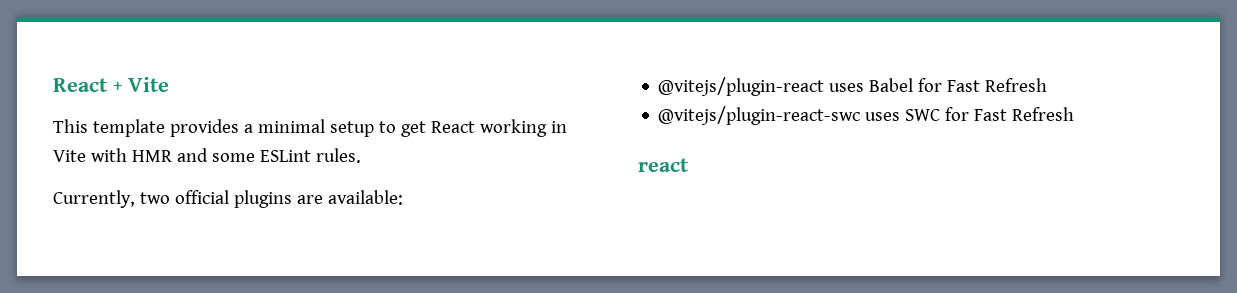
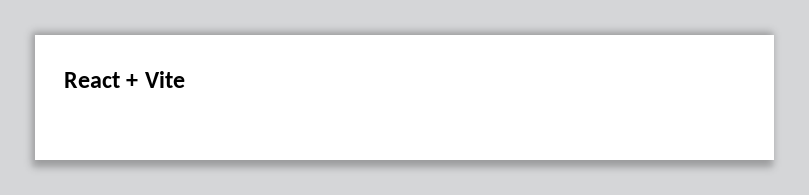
[53,119,567,137] [53,148,361,163] [53,190,403,208] [658,77,1048,96] [658,106,1075,125] [638,158,689,172] // This template provides a minimal setup to get React working in Vite with HMR and some ESLint rules. // Currently, two official plugins are available: // @vitejs/plugin-react uses Babel for Fast Refresh // @vitejs/plugin-react-swc uses SWC for Fast Refresh // react -> (185, 79) none

